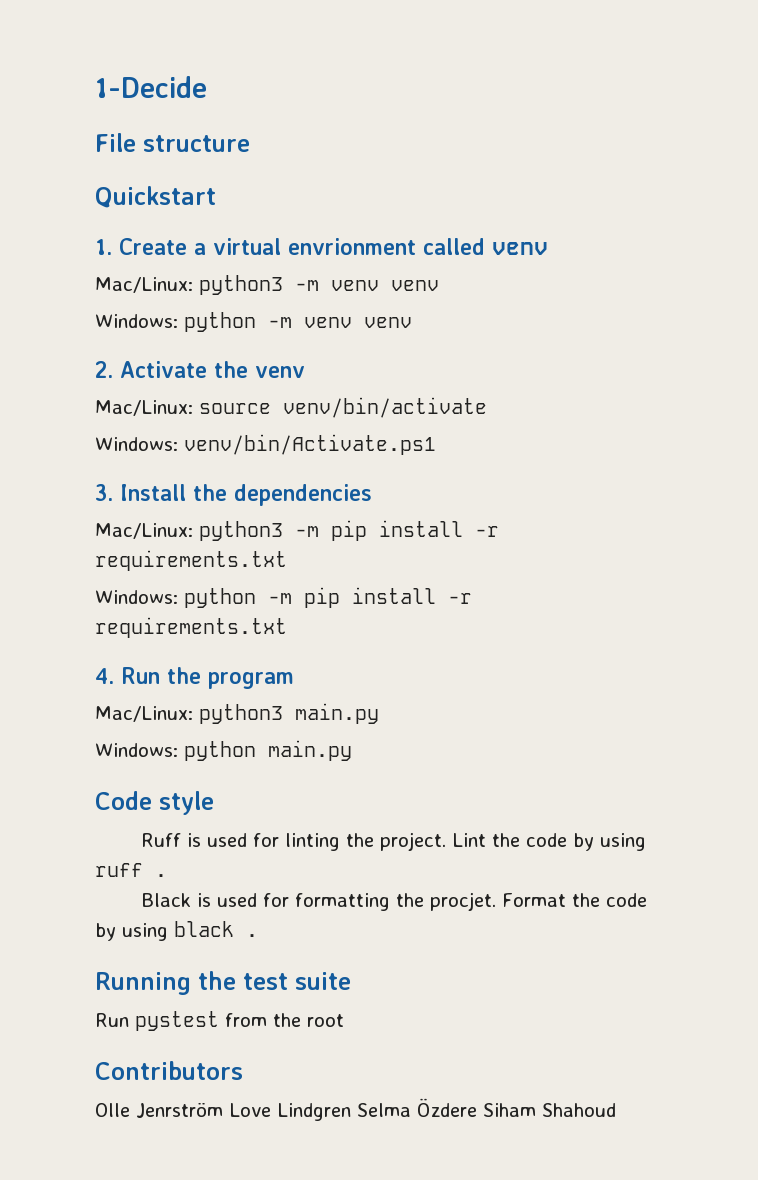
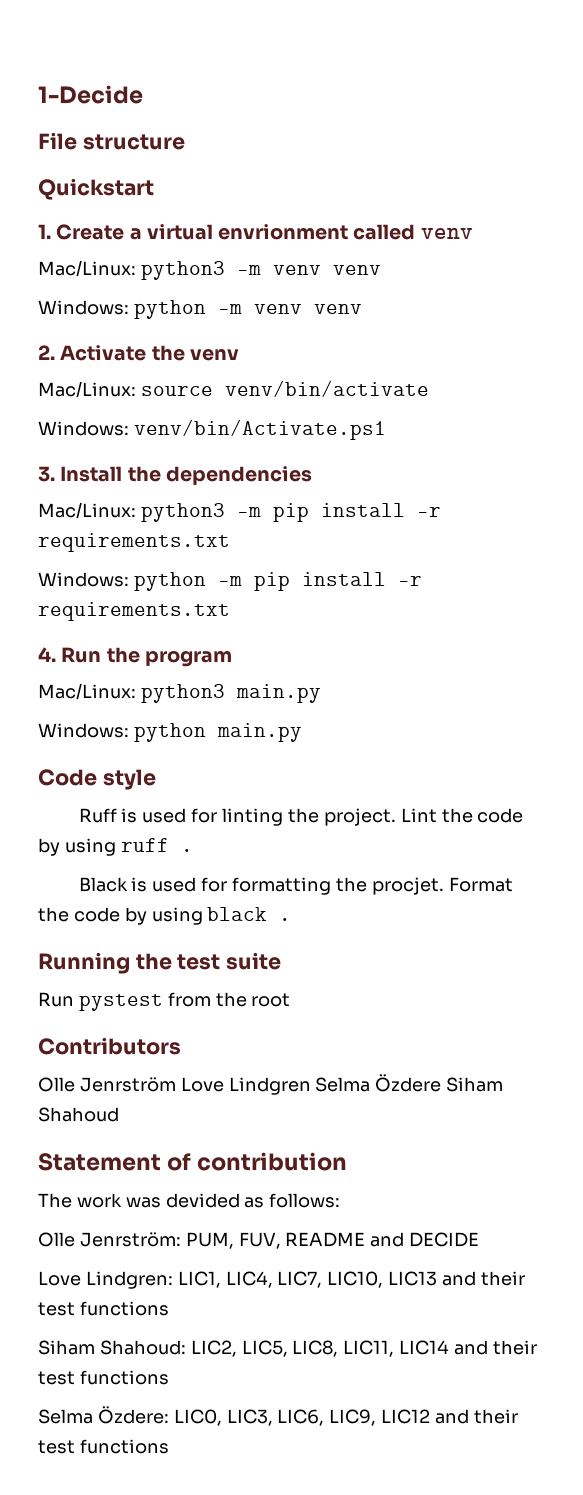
(616, 1110) none -> [38,1152,348,1171] [38,1193,341,1208] [38,1232,480,1249] [38,1271,525,1289] [38,1301,169,1316] [38,1340,537,1357] [38,1370,169,1385] [38,1406,518,1426] [38,1439,169,1454] // Statement of contribution // The work was devided as follows: // Olle Jenrström: PUM, FUV, README and DECIDE // Love Lindgren: LIC1, LIC4, LIC7, LIC10, LIC13 and their test functions // Siham Shahoud: LIC2, LIC5, LIC8, LIC11, LIC14 and their test functions // Selma Özdere: LIC0, LIC3, LIC6, LIC9, LIC12 and their test functions

